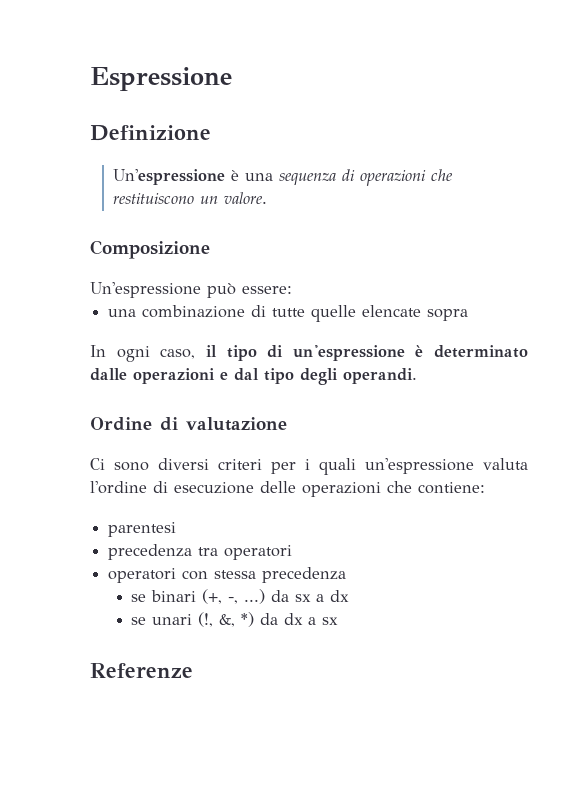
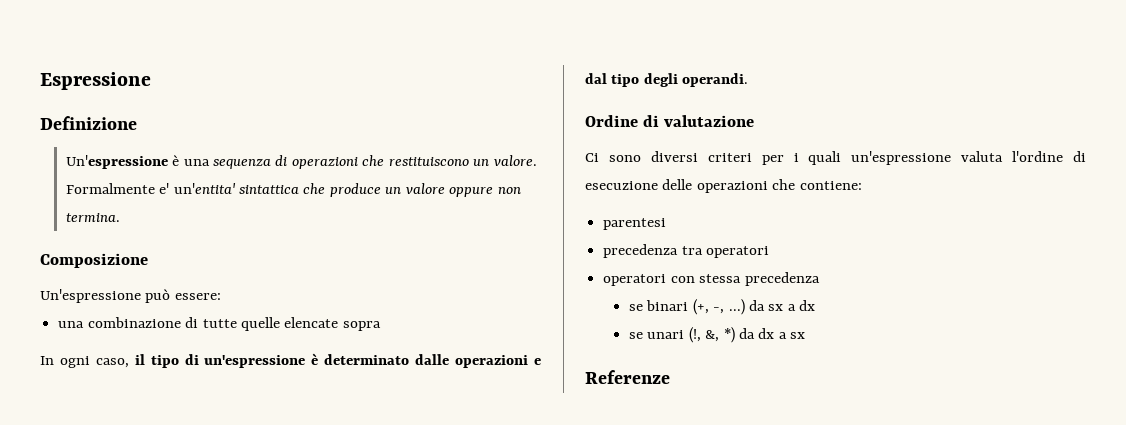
(268, 198) none -> [65,183,521,197] [65,213,120,222] Formalmente e' un'entita' sintattica che produce un valore oppure non termina.

